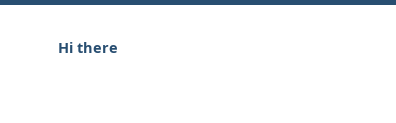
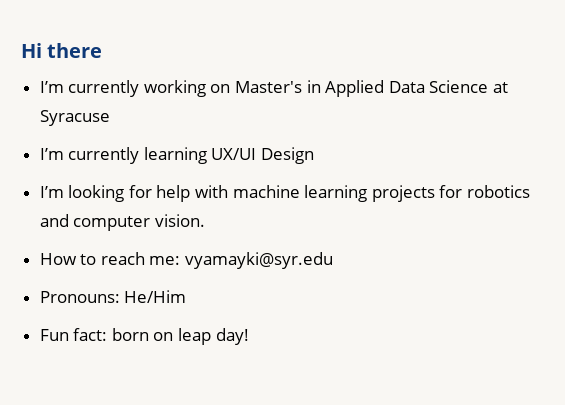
(118, 47) none -> [39,80,509,97] [39,110,110,126] [39,147,315,164] [39,185,531,202] [39,214,205,231] [39,252,334,269] [39,290,187,303] [39,328,249,345] // I’m currently working on Master's in Applied Data Science at Syracuse // I’m currently learning UX/UI Design // I’m looking for help with machine learning projects for robotics and computer vision. // How to reach me: vyamayki@syr.edu // Pronouns: He/Him // Fun fact: born on leap day!

